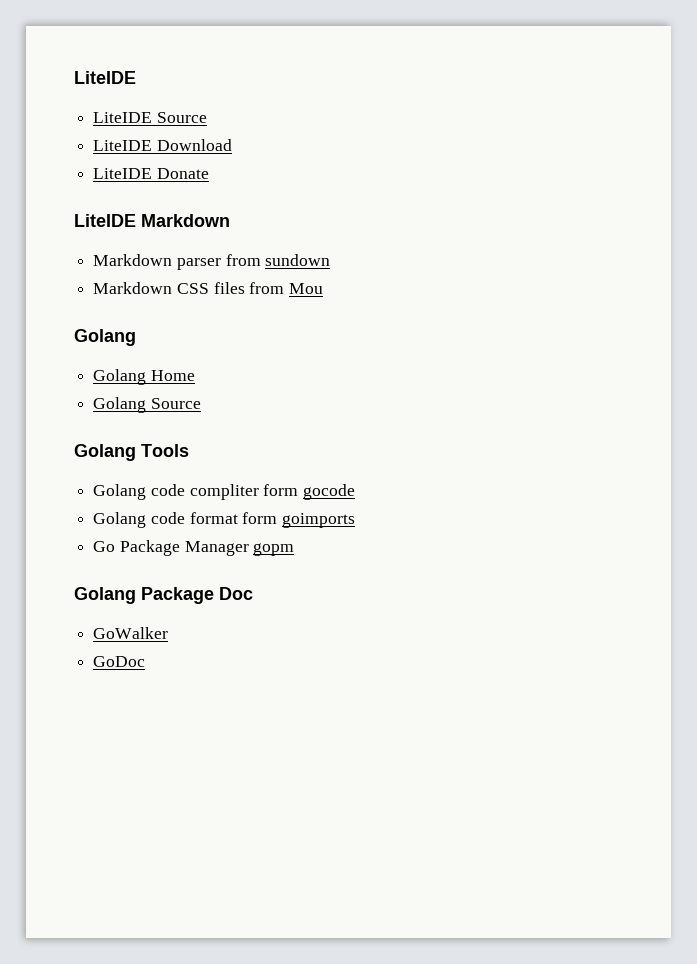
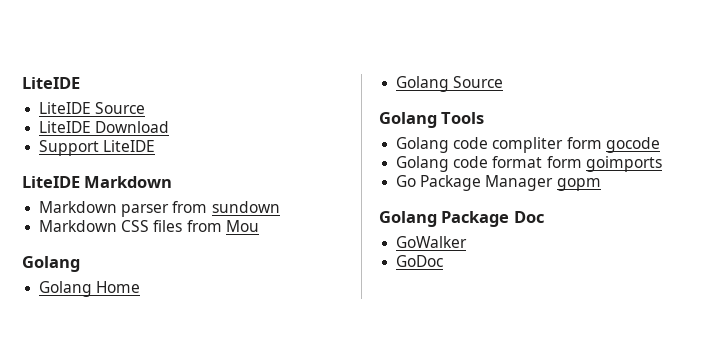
[93,168,209,179] LiteIDE Donate -> [39,140,156,156] Support LiteIDE

